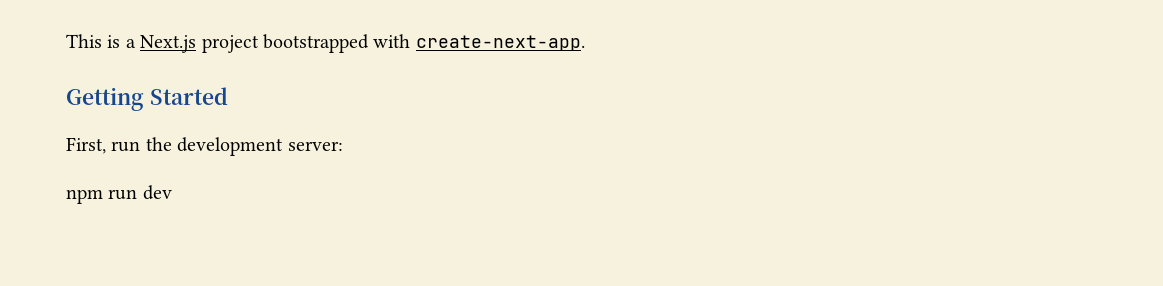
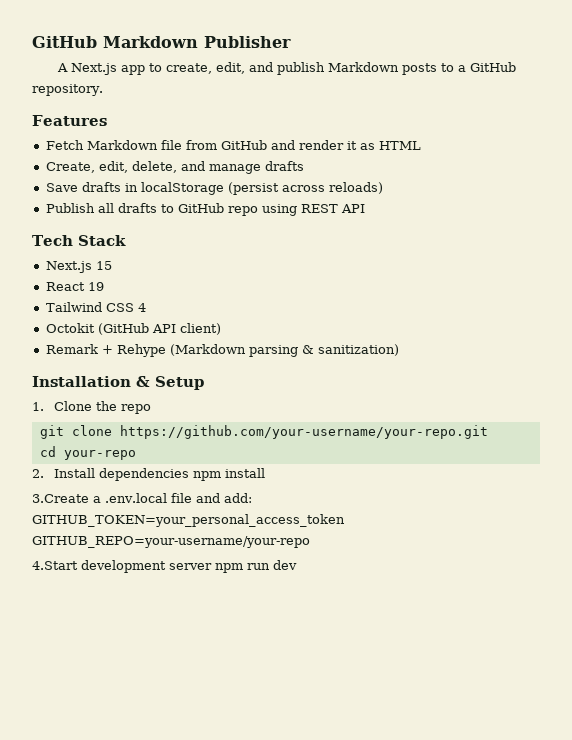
[66,34,585,53] [66,87,228,111] [66,137,343,156] This is a Next.js project bootstrapped with create-next-app. // Getting Started // First, run the development server: // -> [32,36,291,48] [57,62,517,75] [32,84,103,96] [32,115,107,126] [45,140,421,150] [45,161,304,174] [45,182,383,195] [45,203,365,216] [32,235,126,246] [45,261,112,273] [45,282,104,291] [45,302,146,312] [45,323,221,335] [45,344,399,357] [32,376,204,390] [32,401,152,414] [39,425,488,439] [39,446,136,460] [32,468,266,481] [32,493,252,503] [32,514,345,527] [32,536,310,548] [32,560,212,573] GitHub Markdown Publisher // A Next.js app to create, edit, and publish Markdown posts to a GitHub repository. // Features // Fetch Markdown file from GitHub and render it as HTML // Create, edit, delete, and manage drafts // Save drafts in localStorage (persist across reloads) // Publish all drafts to GitHub repo using REST API // Tech Stack // Next.js 15 // React 19 // Tailwind CSS 4 // Octokit (GitHub API client) // Remark + Rehype (Markdown parsing & sanitization) // Installation & Setup // 1. Clone the repo // git clone https://github.com/your-username/your-repo.git // cd your-repo // 2. Install dependencies npm install // 3.Create a .env.local file and add: GITHUB_TOKEN=your_personal_access_token GITHUB_REPO=your-username/your-repo // 4.Start development server

